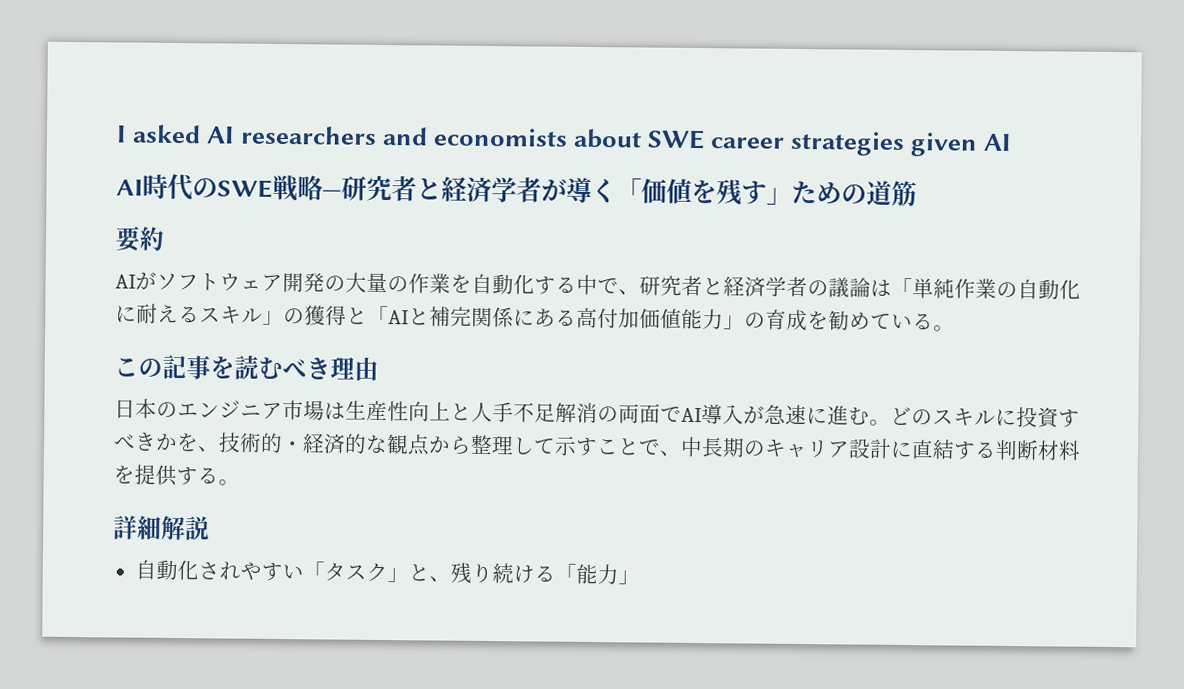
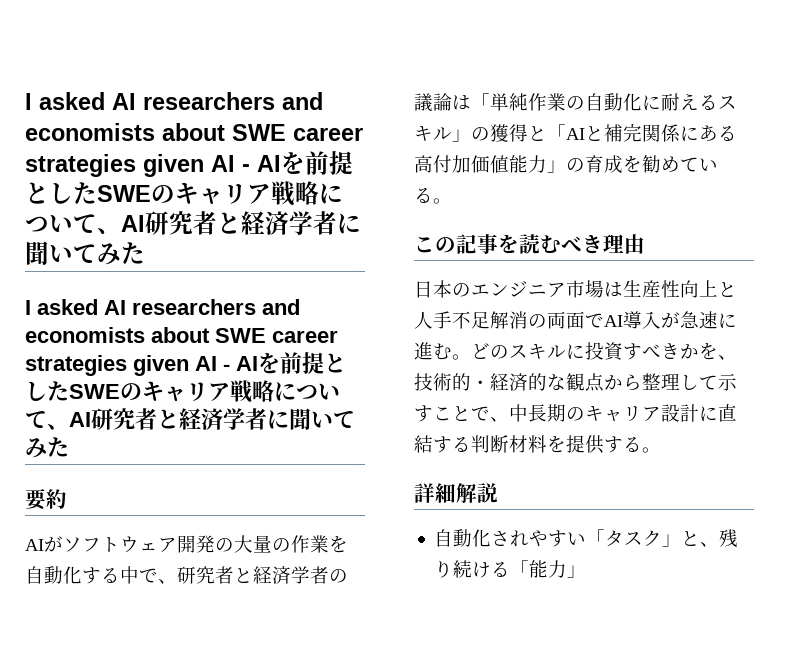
[116,173,917,207] // AI時代のSWE戦略—研究者と経済学者が導く「価値を残す」ための道筋 -> [242,151,353,175] [25,181,343,206] [25,211,361,235] [25,241,145,265] [25,299,300,315] [25,327,338,343] [25,352,346,376] [25,380,340,403] [25,408,355,430] [25,437,69,458] - AIを前提としたSWEのキャリア戦略について、AI研究者と経済学者に聞いてみた // I asked AI researchers and economists about SWE career strategies given AI - AIを前提としたSWEのキャリア戦略について、AI研究者と経済学者に聞いてみた

